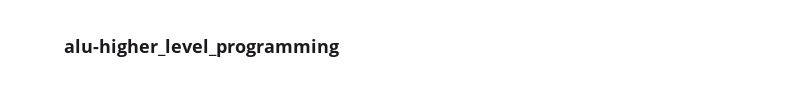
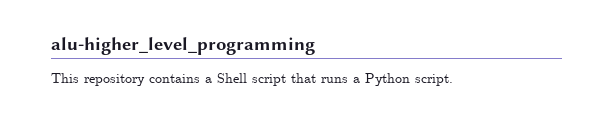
(339, 48) none -> [51,73,453,86] // This repository contains a Shell script that runs a Python script.

